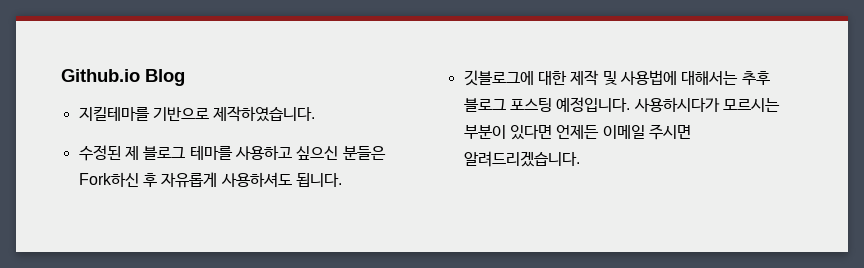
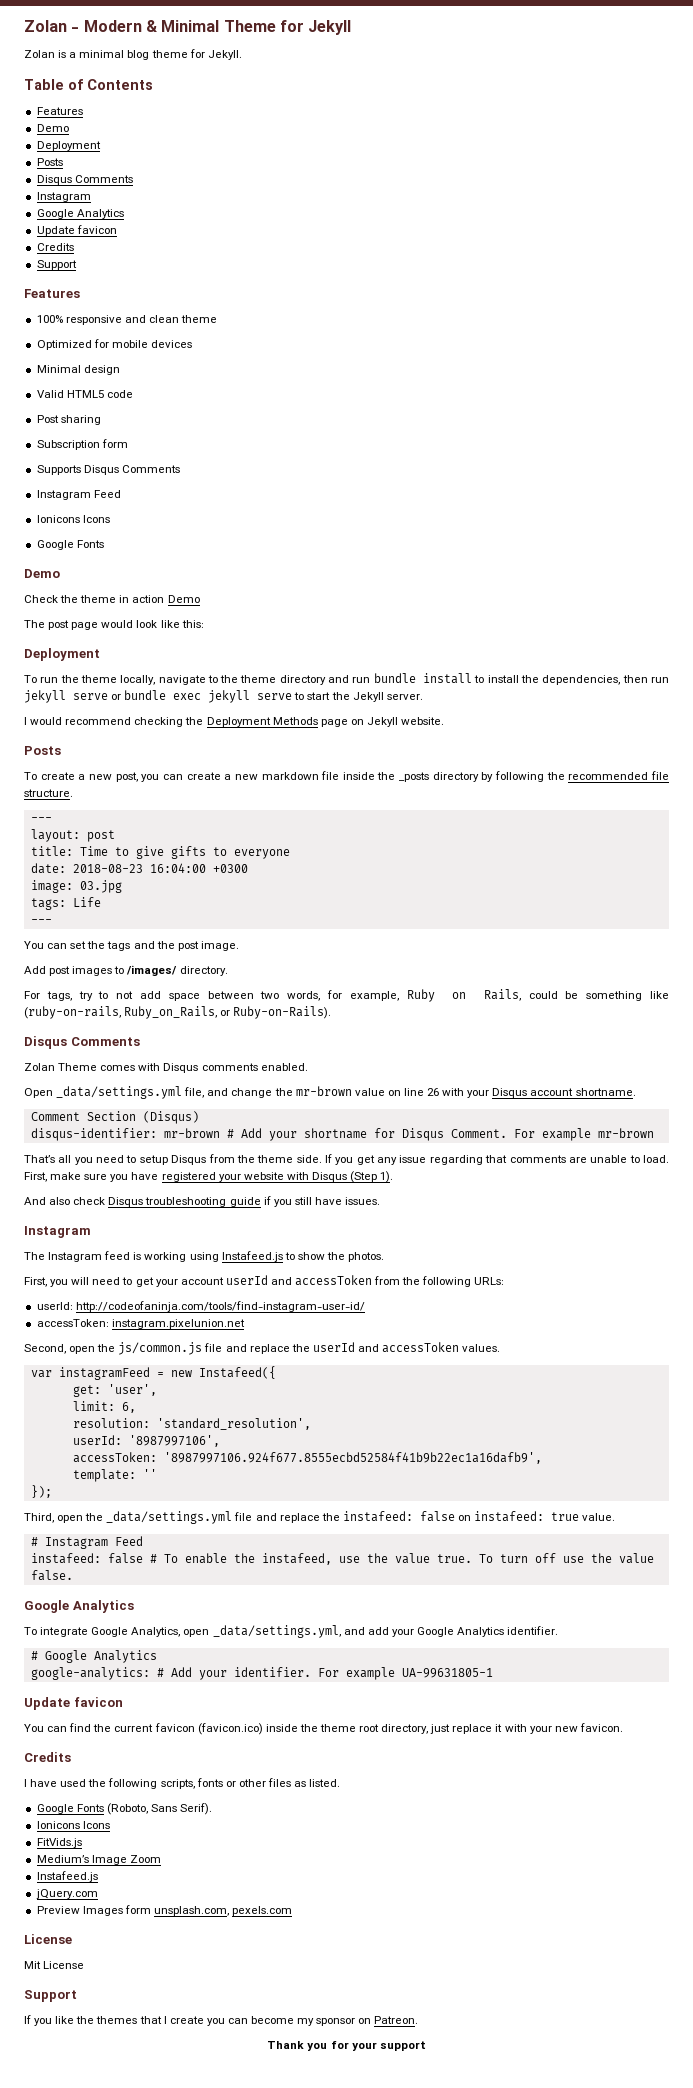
[61,69,185,86] [78,106,316,122] [78,145,386,161] [78,172,342,188] [463,70,770,86] [463,97,780,112] [463,124,691,140] [463,151,580,167] Github.io Blog // 지킬테마를 기반으로 제작하였습니다. // 수정된 제 블로그 테마를 사용하고 싶으신 분들은 Fork하신 후 자유롭게 사용하셔도 됩니다. // 깃블로그에 대한 제작 및 사용법에 대해서는 추후 블로그 포스팅 예정입니다. 사용하시다가 모르시는 부분이 있다면 언제든 이메일 주시면 알려드리겠습니다. -> [24,20,352,35] [24,49,242,60] [24,79,153,90] [36,107,83,115] [36,124,69,132] [36,141,101,151] [36,158,63,166] [36,175,133,185] [36,192,91,202] [36,209,124,219] [36,225,117,236] [36,243,74,251] [36,260,77,270] [24,289,80,298] [36,315,218,325] [36,339,192,350] [36,365,120,375] [36,390,133,398] [36,415,101,425] [36,439,128,450] [36,465,180,475] [36,490,121,500] [36,515,110,523] [36,540,104,550] [24,569,60,578] [24,595,200,603] [24,620,204,630] [24,648,100,661] [24,673,669,685] [24,690,423,703] [24,717,445,727] [24,746,61,755] [24,771,669,782] [24,789,73,797] [30,817,52,822] [30,829,115,842] [30,846,290,859] [30,863,248,874] [30,880,122,893] [30,897,101,910] [30,919,52,924] [24,941,239,951] [24,965,228,976] [24,989,669,1002] [24,1006,332,1019] [24,1036,140,1049] [24,1063,308,1073] [24,1086,636,1099] [30,1111,199,1124] [30,1128,654,1141] [24,1154,670,1165] [24,1171,394,1183] [24,1196,381,1207] [24,1226,91,1238] [24,1251,385,1262] [24,1275,505,1287] [36,1301,365,1312] [36,1319,245,1329] [24,1342,501,1355] [30,1366,276,1380] [72,1384,157,1397] [72,1401,136,1413] [72,1418,311,1430] [72,1435,220,1447] [72,1452,542,1464] [72,1469,157,1482] [30,1485,52,1498] [24,1511,616,1524] [30,1536,143,1549] [30,1553,654,1565] [30,1570,73,1581] [24,1600,134,1613] [24,1625,559,1638] [30,1650,157,1663] [30,1667,493,1680] [24,1697,123,1710] [24,1723,623,1735] [24,1752,71,1762] [24,1778,341,1789] [36,1803,213,1815] [36,1821,110,1829] [36,1838,82,1848] [36,1855,161,1865] [36,1871,98,1882] [35,1889,98,1899] [36,1905,293,1916] [24,1934,72,1944] [24,1961,85,1969] [24,1990,77,2002] [24,2015,419,2026] [267,2041,426,2051] Zolan - Modern & Minimal Theme for Jekyll // Zolan is a minimal blog theme for Jekyll. // Table of Contents // Features // Demo // Deployment // Posts // Disqus Comments // Instagram // Google Analytics // Update favicon // Credits // Support // Features // 100% responsive and clean theme // Optimized for mobile devices // Minimal design // Valid HTML5 code // Post sharing // Subscription form // Supports Disqus Comments // Instagram Feed // Ionicons Icons // Google Fonts // Demo // Check the theme in action Demo // The post page would look like this: // Deployment // To run the theme locally, navigate to the theme directory and run bundle install to install the dependencies, then run jekyll serve or bundle exec jekyll serve to start the Jekyll server. // I would recommend checking the Deployment Methods page on Jekyll website. // Posts // To create a new post, you can create a new markdown file inside the _posts directory by following the recommended file structure. // --- // layout: post // title: Time to give gifts to everyone // date: 2018-08-23 16:04:00 +0300 // image: 03.jpg // tags: Life // --- // You can set the tags and the post image. // Add post images to /images/ directory. // For tags, try to not add space between two words, for example, Ruby on Rails, could be something like (ruby-on-rails, Ruby_on_Rails, or Ruby-on-Rails). // Disqus Comments // Zolan Theme comes with Disqus comments enabled. // Open _data/settings.yml file, and change the mr-brown value on line 26 with your Disqus account shortname. // Comment Section (Disqus) // disqus-identifier: mr-brown # Add your shortname for Disqus Comment. For example mr-brown // That’s all you need to setup Disqus from the theme side. If you get any issue regarding that comments are unable to load. First, make sure you have registered your website with Disqus (Step 1). // And also check Disqus troubleshooting guide if you still have issues. // Instagram // The Instagram feed is working using Instafeed.js to show the photos. // First, you will need to get your account userId and accessToken from the following URLs: // userId: http://codeofaninja.com/tools/find-instagram-user-id/ // accessToken: instagram.pixelunion.net // Second, open the js/common.js file and replace the userId and accessToken values. // var instagramFeed = new Instafeed({ // get: 'user', // limit: 6, // resolution: 'standard_resolution', // userId: '8987997106', // accessToken: '8987997106.924f677.8555ecbd52584f41b9b22ec1a16dafb9', // template: '' // }); // Third, open the _data/settings.yml file and replace the instafeed: false on instafeed: true value. // # Instagram Feed // instafeed: false # To enable the instafeed, use the value true. To turn off use the value false. // Google Analytics // To integrate Google Analytics, open _data/settings.yml, and add your Google Analytics identifier. // # Google Analytics // google-analytics: # Add your identifier. For example UA-99631805-1 // Update favicon // You can find the current favicon (favicon.ico) inside the theme root directory, just replace it with your new favicon. // Credits // I have used the following scripts, fonts or other files as listed. // Google Fonts (Roboto, Sans Serif). // Ionicons Icons // FitVids.js // Medium’s Image Zoom // Instafeed.js // jQuery.com // Preview Images form unsplash.com, pexels.com // License // Mit License // Support // If you like the themes that I create you can become my sponsor on Patreon. // Thank you for your support

